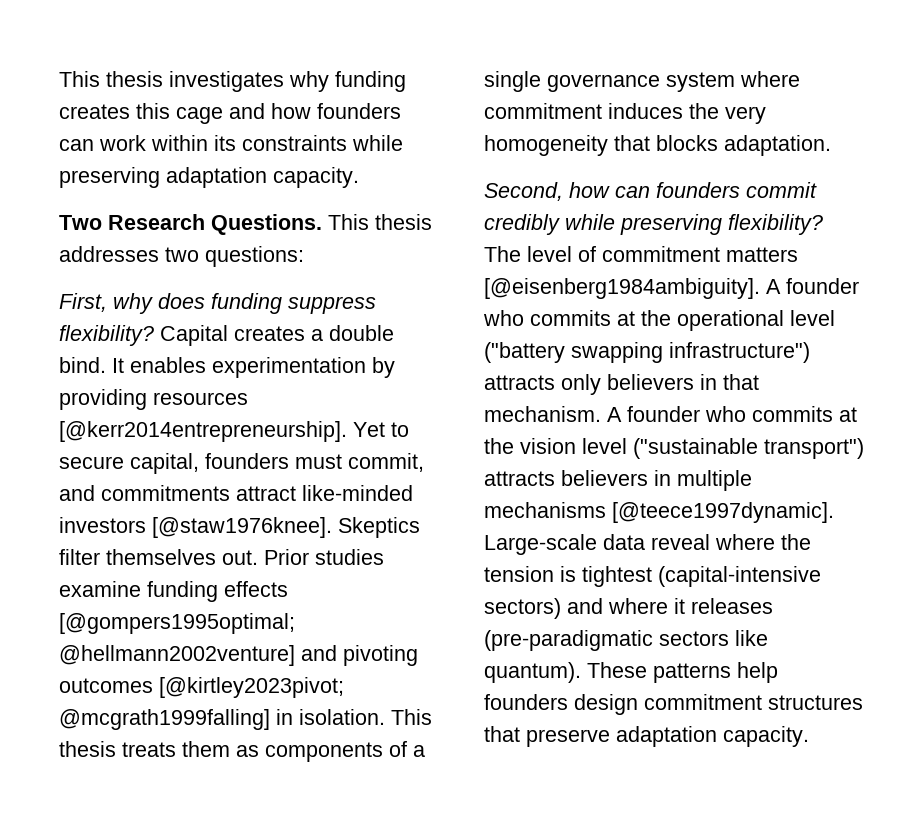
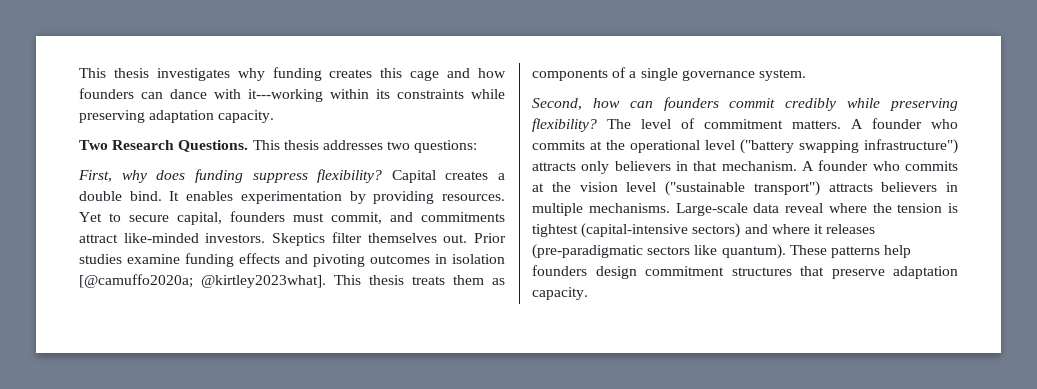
[99,135,146,151] work -> [170,89,323,102] dance with it---working
[153,392,248,405] [59,421,347,442] resources [@kerr2014entrepreneurship]. -> [442,194,506,201] resources.
[59,517,332,538] investors [@staw1976knee]. -> [205,233,266,243] investors.
[59,613,295,634] [59,645,295,666] [@gompers1995optimal; @hellmann2002venture] -> (280, 258) none
[159,677,344,698] [59,709,385,730] [@kirtley2023pivot; @mcgrath1999falling] in isolation. -> [435,254,505,264] [79,274,326,288] in isolation [@camuffo2020a; @kirtley2023what].
[666,71,800,92] [484,103,766,124] [484,135,831,156] system where commitment induces the very homogeneity that blocks adaptation. -> [758,69,806,81] system.
[726,247,798,262] [484,278,760,299] matters [@eisenberg1984ambiguity]. -> [792,120,841,129] matters.
[484,502,834,523] mechanisms [@teece1997dynamic]. -> [588,203,670,213] mechanisms.

